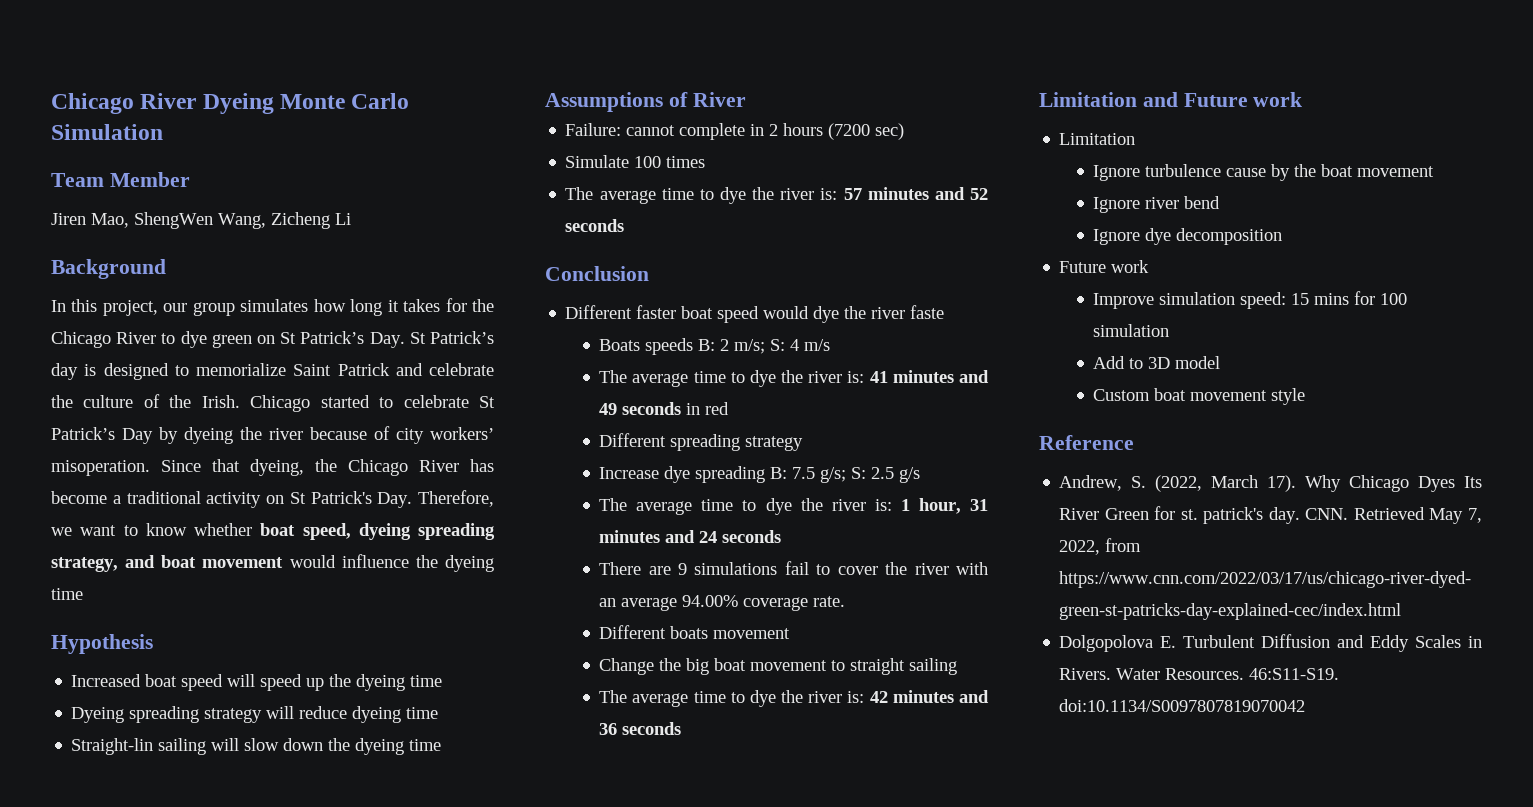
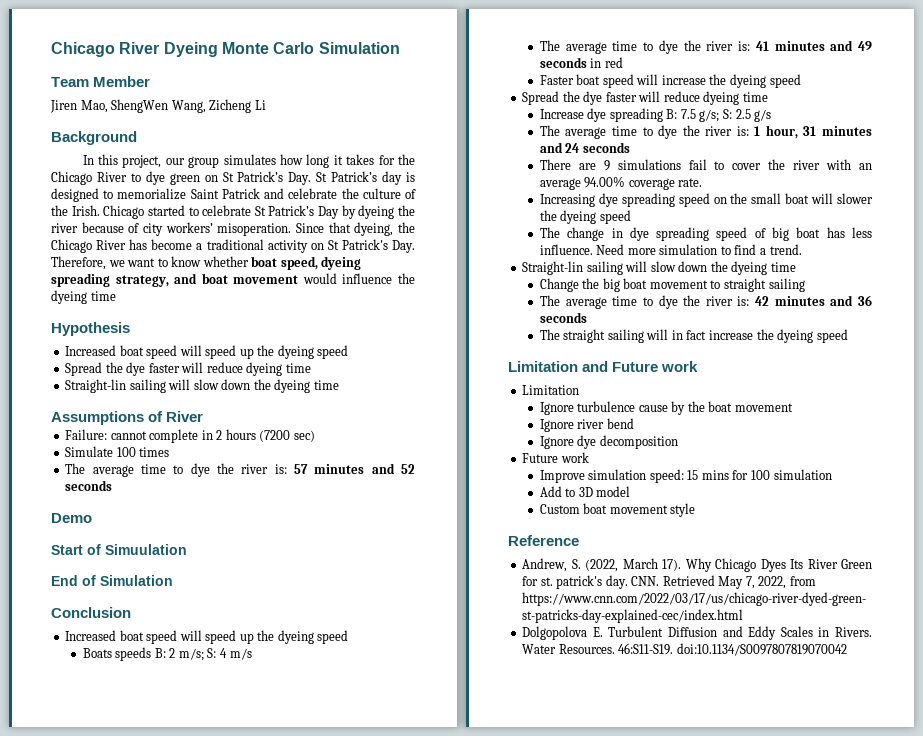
[410,675,443,687] [71,706,263,723] time // Dyeing spreading strategy -> [317,345,349,359] [65,362,180,376] speed // Spread the dye faster
[545,266,649,281] [565,305,945,323] Conclusion // Different faster boat speed would dye the river faste -> [51,513,92,523] [51,544,187,555] [51,575,173,586] [51,607,131,618] [65,630,349,644] Demo // Start of Simuulation // End of Simulation // Conclusion // Increased boat speed will speed up the dyeing speed
[599,433,804,451] Different spreading strategy -> [539,74,801,88] [522,91,768,105] Faster boat speed will increase the dyeing speed // Spread the dye faster will reduce dyeing time
[599,625,791,639] Different boats movement -> [539,193,873,207] [539,210,631,224] [539,227,872,241] [539,244,802,255] [522,261,796,275] Increasing dye spreading speed on the small boat will slower the dyeing speed // The change in dye spreading speed of big boat has less influence. Need more simulation to find a trend. // Straight-lin sailing will slow down the dyeing time
(682, 728) none -> [539,329,848,343] // The straight sailing will in fact increase the dyeing speed

